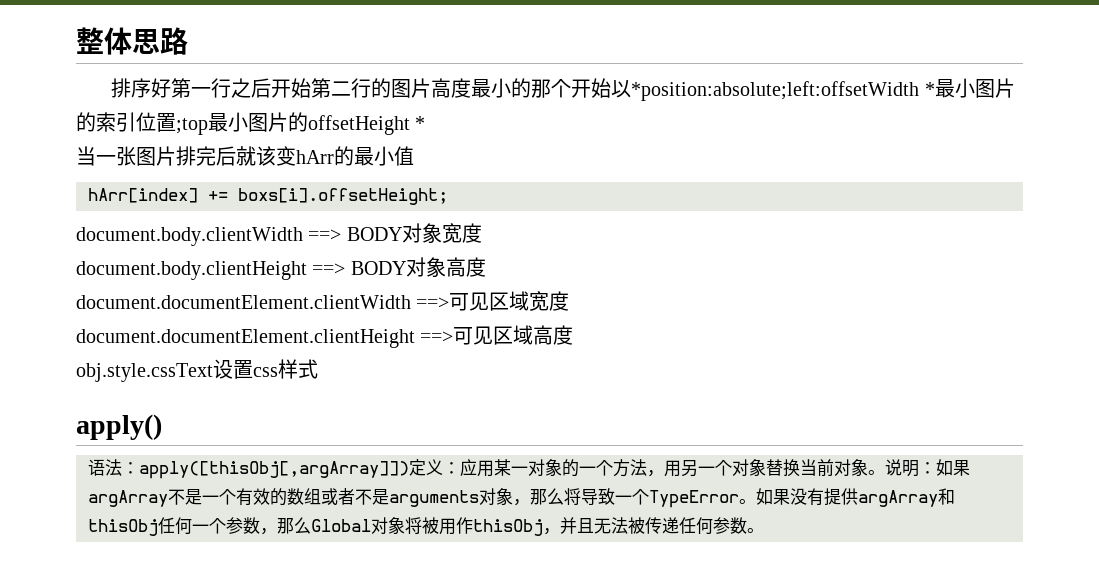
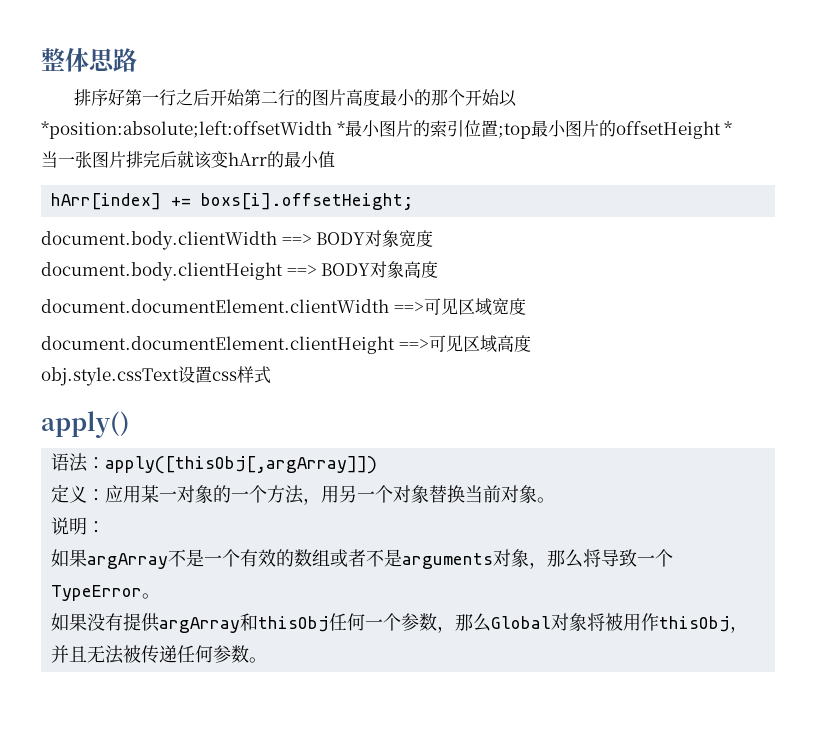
(409, 470) none -> (378, 465) //
(885, 472) none -> (556, 500) //
(936, 468) none -> (106, 527) //
(756, 501) none -> (161, 596) //

